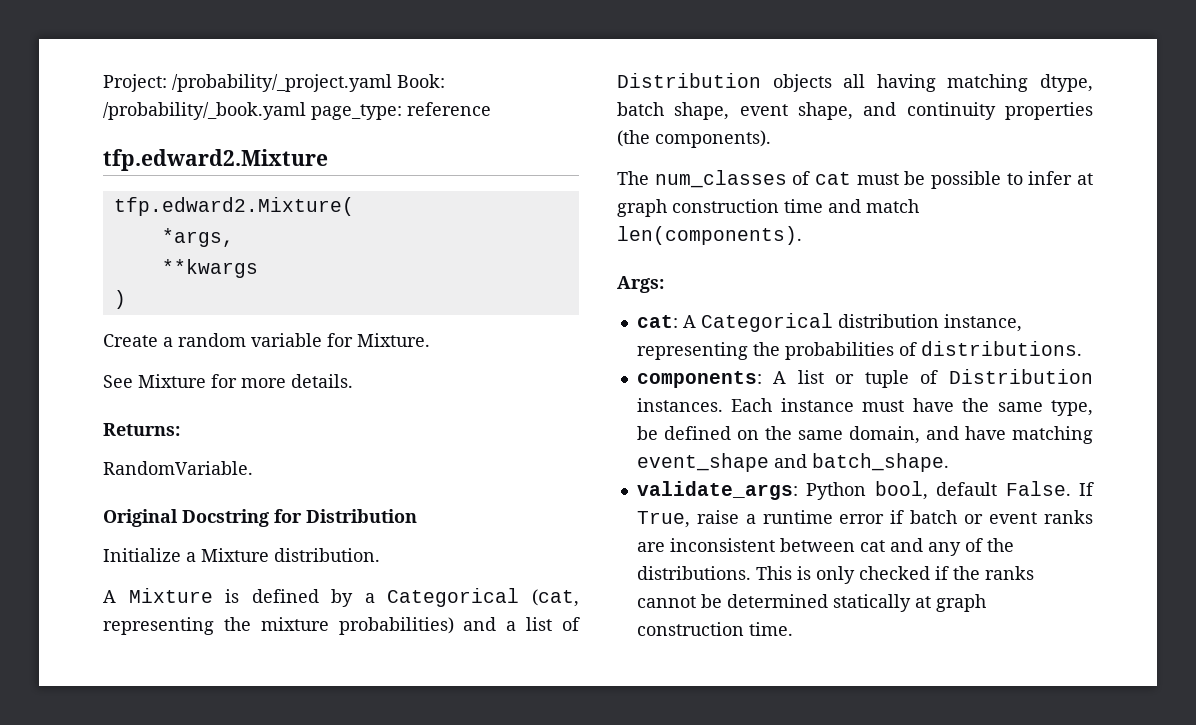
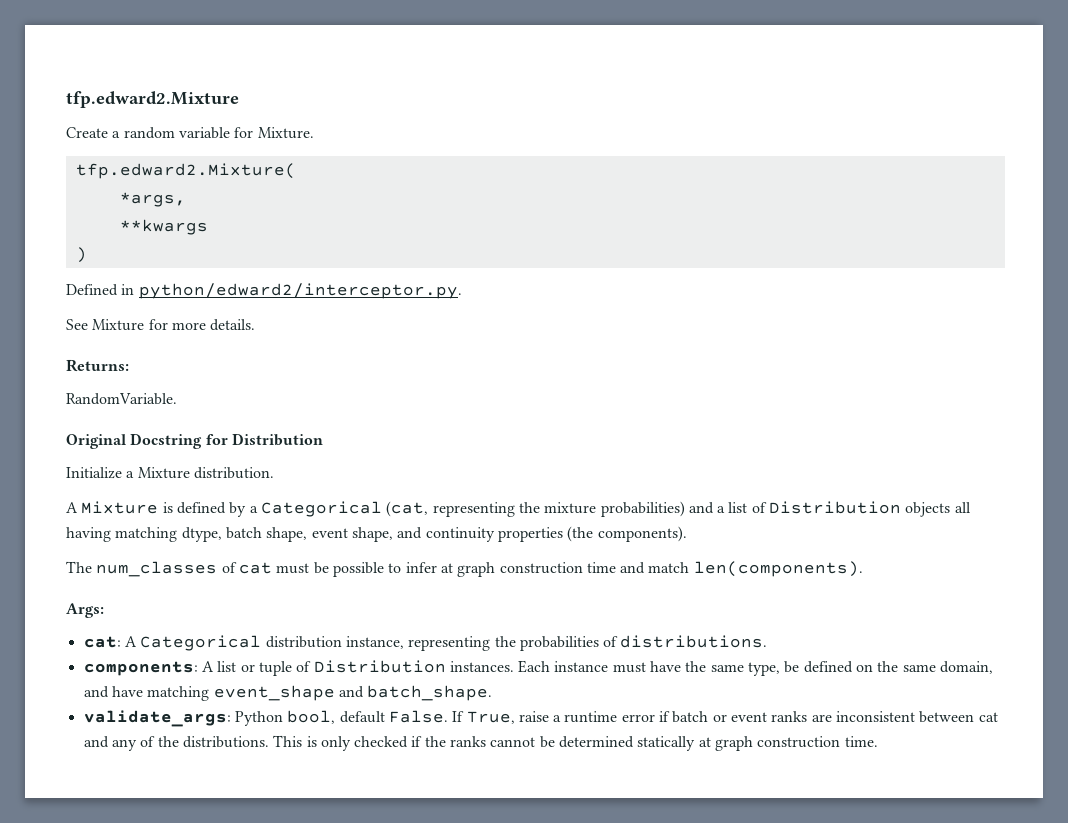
[103,74,445,92] [103,102,491,120] [103,149,328,171] [113,197,354,216] [161,228,234,247] [161,259,258,278] [113,290,126,309] [103,333,430,347] Project: /probability/_project.yaml Book: /probability/_book.yaml page_type: reference // tfp.edward2.Mixture // tfp.edward2.Mixture( // *args, // **kwargs // ) // Create a random variable for Mixture. -> [66,91,239,108] [66,127,314,139] [75,163,296,179] [119,192,186,207] [119,219,208,235] [75,247,87,263] [66,283,462,299] tfp.edward2.Mixture // Create a random variable for Mixture. // tfp.edward2.Mixture( // *args, // **kwargs // ) // Defined in python/edward2/interceptor.py.

